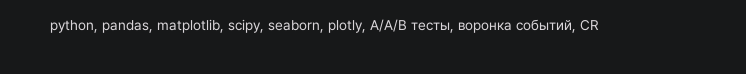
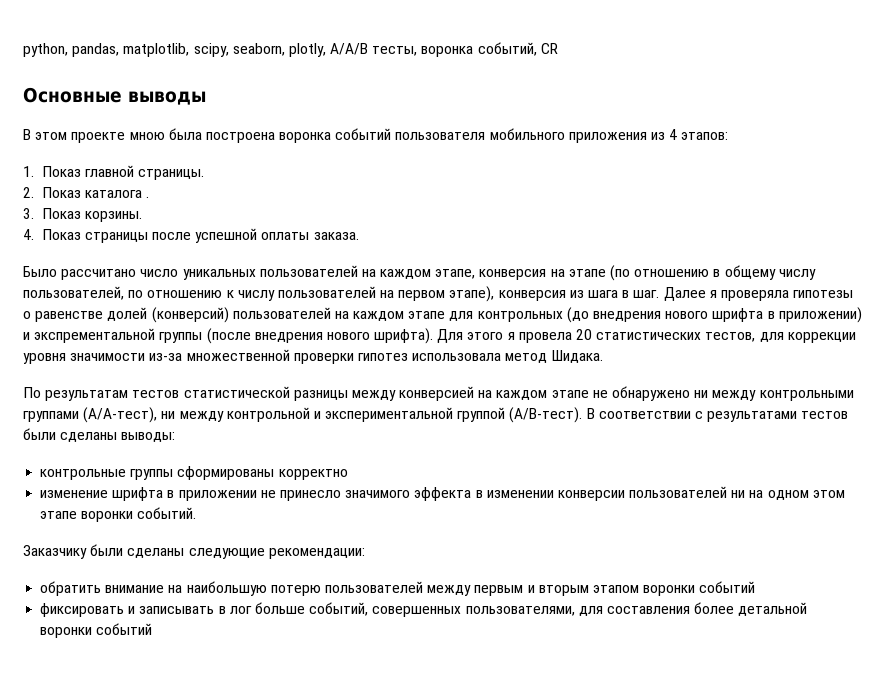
(599, 25) none -> [23,87,206,105] [23,128,729,143] [23,165,205,180] [23,187,150,198] [23,208,142,222] [23,228,359,243] [23,265,816,281] [23,286,854,302] [23,307,862,323] [23,328,856,344] [23,349,604,364] [23,386,854,401] [23,407,849,423] [23,428,176,442] [40,466,348,480] [40,486,845,501] [40,507,197,522] [23,544,365,559] [40,581,756,596] [40,602,808,617] [40,623,153,638] // Основные выводы // В этом проекте мною была построена воронка событий пользователя мобильного приложения из 4 этапов: // 1. Показ главной страницы. // 2. Показ каталога . // 3. Показ корзины. // 4. Показ страницы после успешной оплаты заказа. // Было рассчитано число уникальных пользователей на каждом этапе, конверсия на этапе (по отношению в общему числу пользователей, по отношению к числу пользователей на первом этапе), конверсия из шага в шаг. Далее я проверяла гипотезы о равенстве долей (конверсий) пользователей на каждом этапе для контрольных (до внедрения нового шрифта в приложении) и экспрементальной группы (после внедрения нового шрифта). Для этого я провела 20 статистических тестов, для коррекции уровня значимости из-за множественной проверки гипотез использовала метод Шидака. // По результатам тестов статистической разницы между конверсией на каждом этапе не обнаружено ни между контрольными группами (А/А-тест), ни между контрольной и экспериментальной группой (А/В-тест). В соответствии с результатами тестов были сделаны выводы: // контрольные группы сформированы корректно // изменение шрифта в приложении не принесло значимого эффекта в изменении конверсии пользователей ни на одном этом этапе воронки событий. // Заказчику были сделаны следующие рекомендации: // обратить внимание на наибольшую потерю пользователей между первым и вторым этапом воронки событий // фиксировать и записывать в лог больше событий, совершенных пользователями, для составления более детальной воронки событий

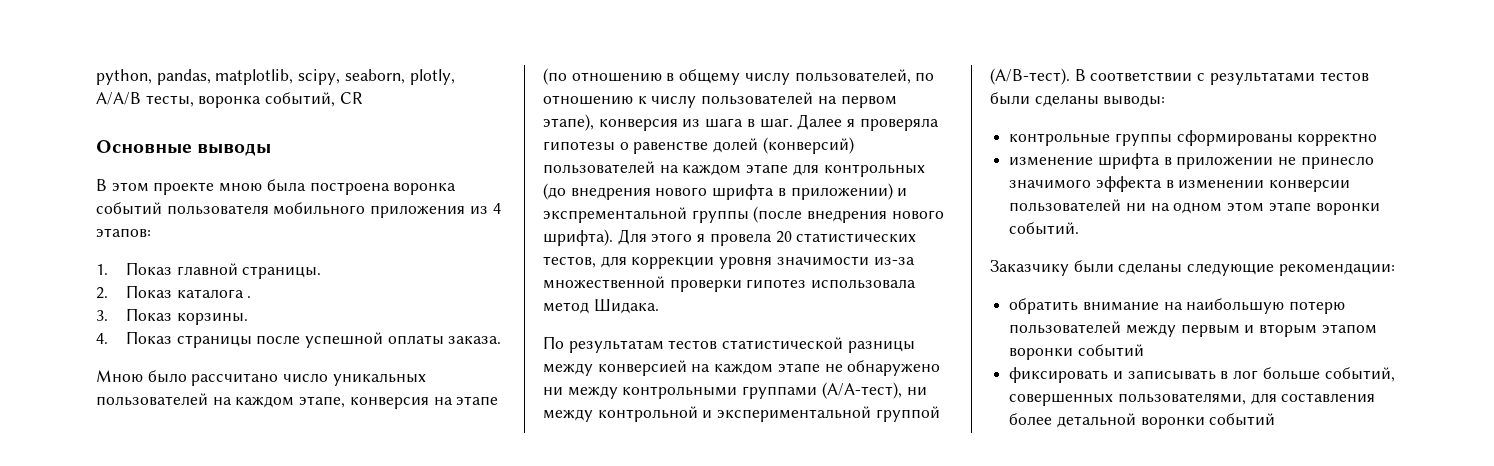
[23,266,57,277] Было -> [96,370,187,383] Мною было

